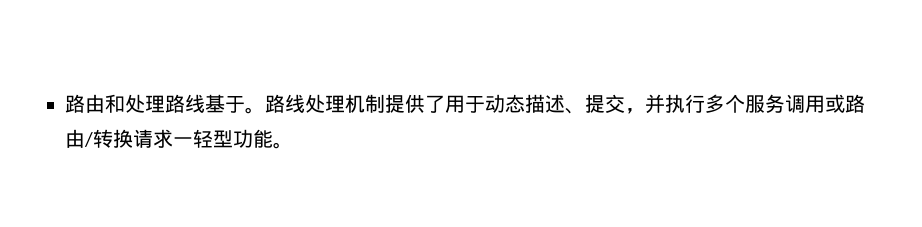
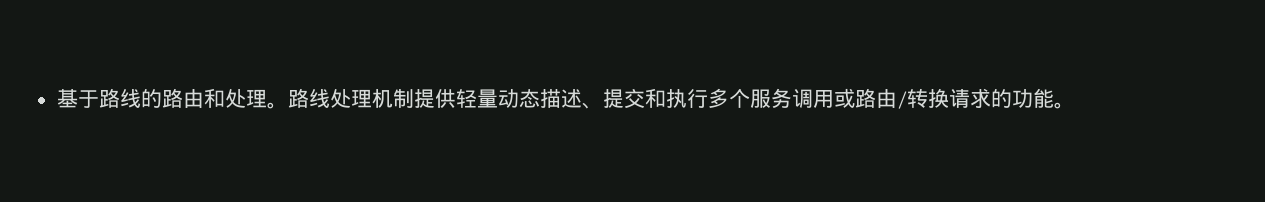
(65, 103) none -> [56,88,162,108] 基于路线的
[165,94,245,113] 路线基于 -> (267, 98) none
[425,95,485,113] 了用于 -> [455,89,498,108] 轻量
[625,94,665,114] ，并 -> [644,88,666,108] 和
[173,129,233,148] 一轻型 -> [990,89,1012,108] 的

